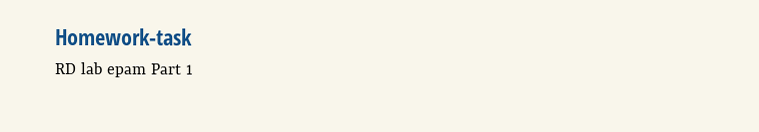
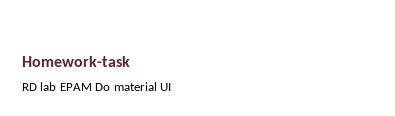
[106,63,194,78] epam Part 1 -> [59,82,171,91] EPAM Do material UI

